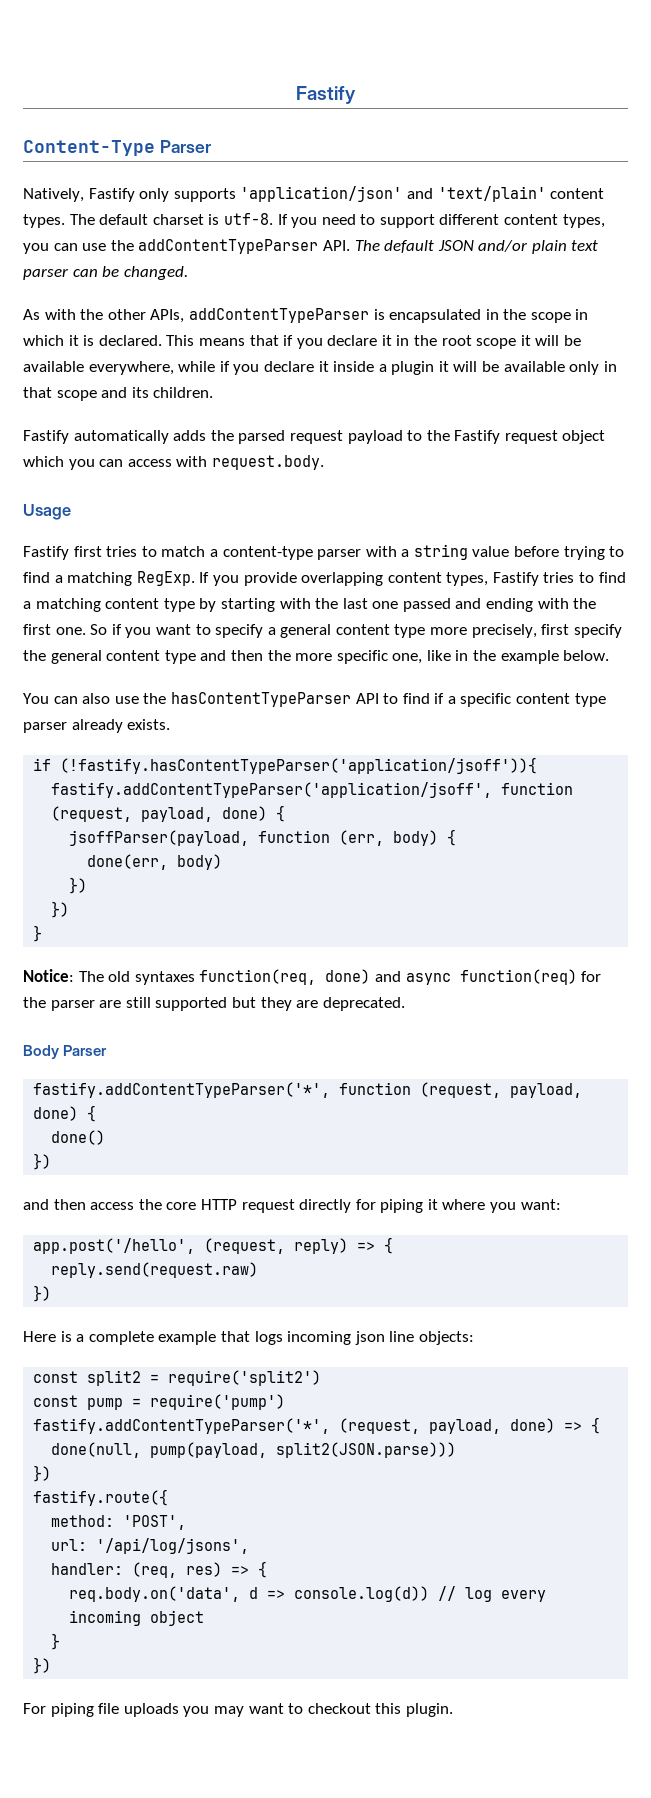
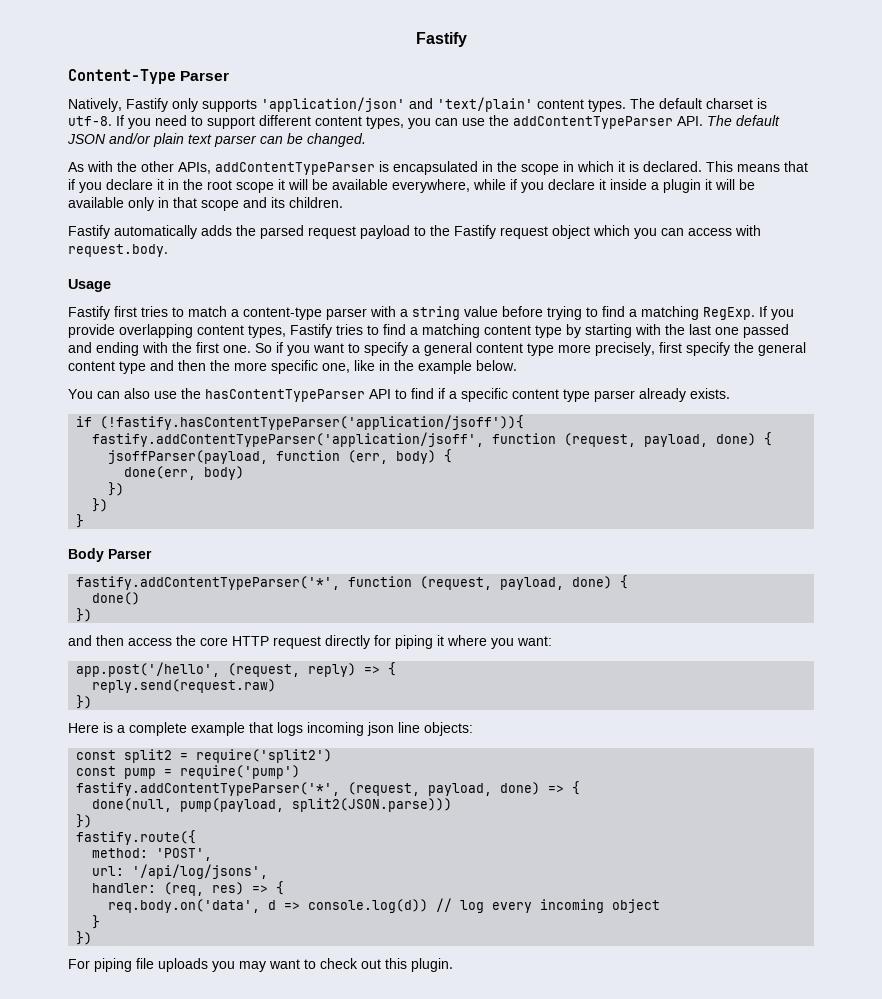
[23,969,602,985] [23,997,405,1011] // Notice: The old syntaxes function(req, done) and async function(req) for the parser are still supported but they are deprecated. -> (85, 521) none
[307,1703,371,1714] checkout -> [320,958,381,969] check out

